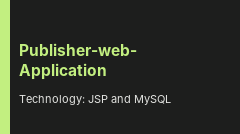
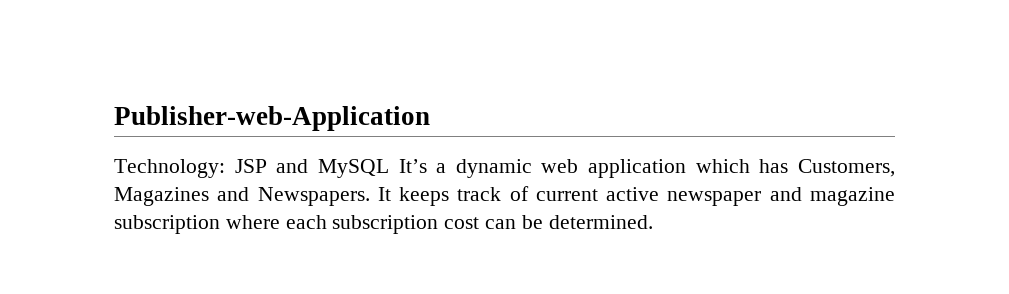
(171, 100) none -> [398,159,895,178] [114,186,895,206] [114,215,653,234] It’s a dynamic web application which has Customers, Magazines and Newspapers. It keeps track of current active newspaper and magazine subscription where each subscription cost can be determined.

